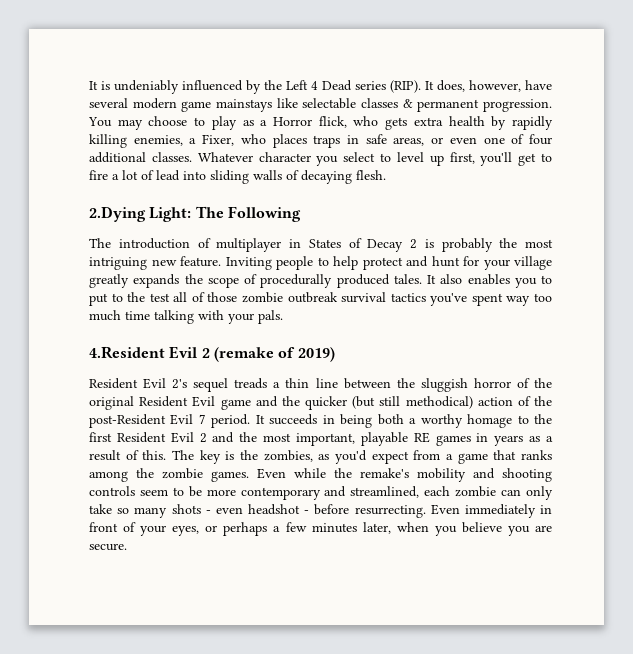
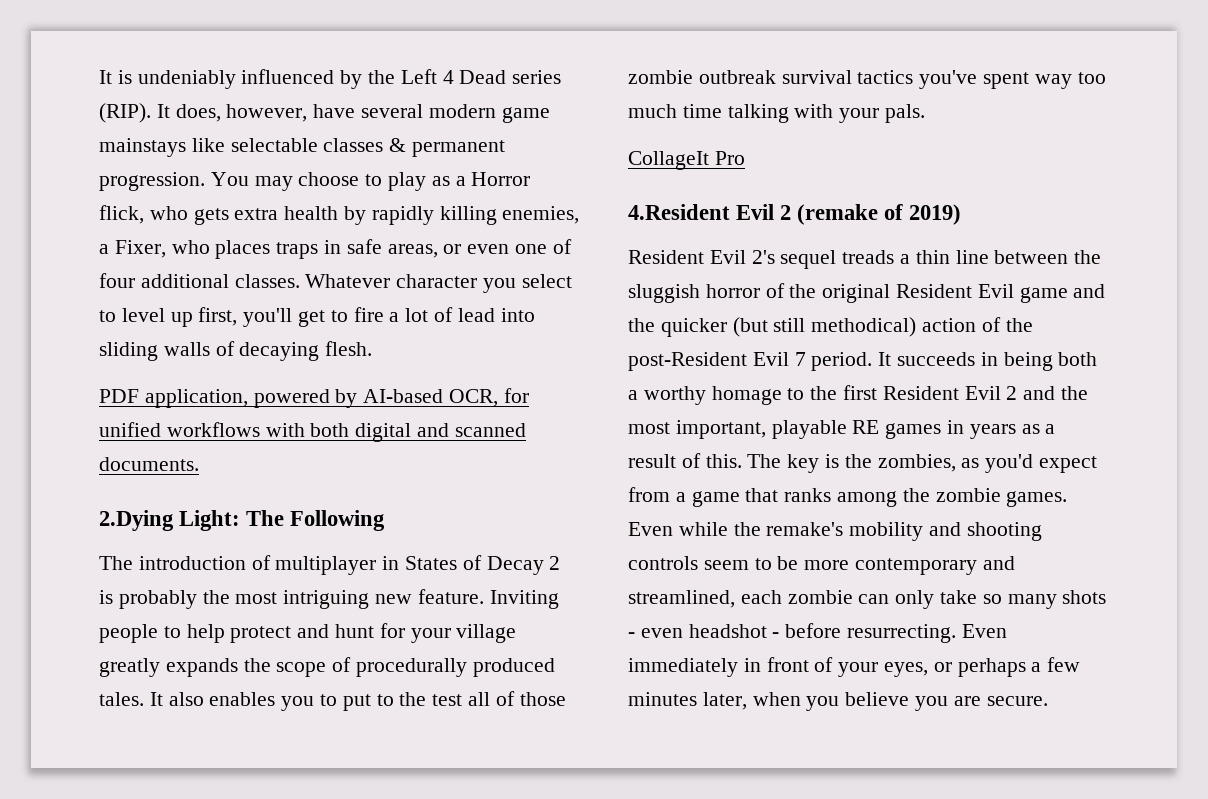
(386, 175) none -> [99,388,529,408] [99,422,526,442] [99,457,199,471] // PDF application, powered by AI-based OCR, for unified workflows with both digital and scanned documents.
(283, 317) none -> [628,151,745,170] // CollageIt Pro

